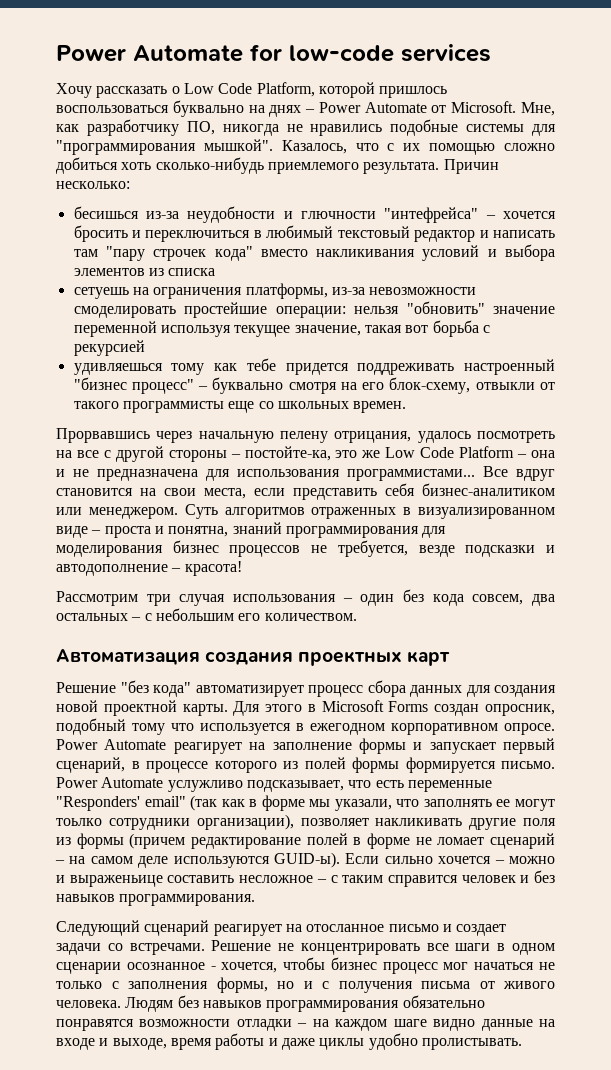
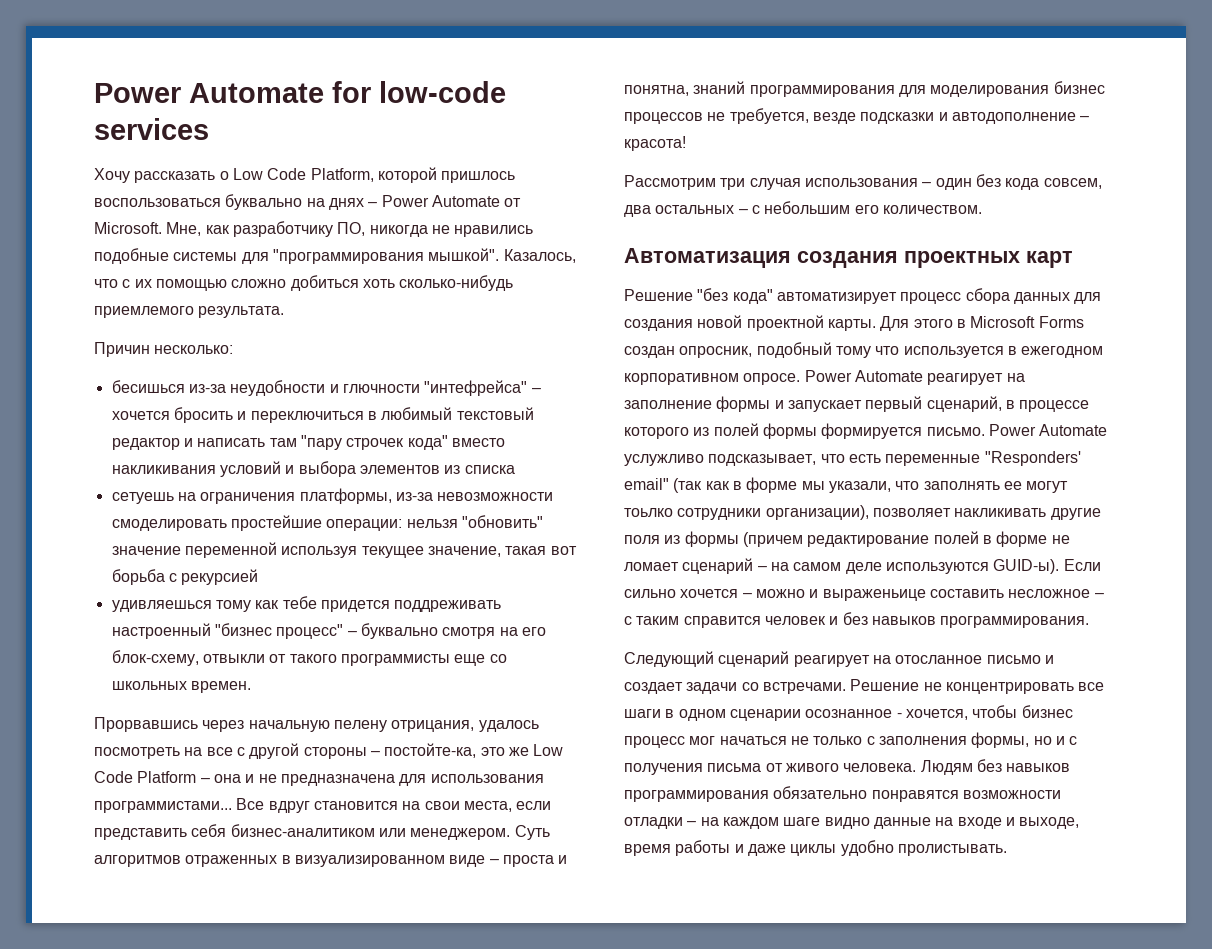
(440, 168) none -> (285, 312) //

